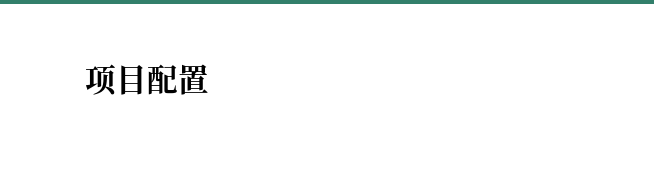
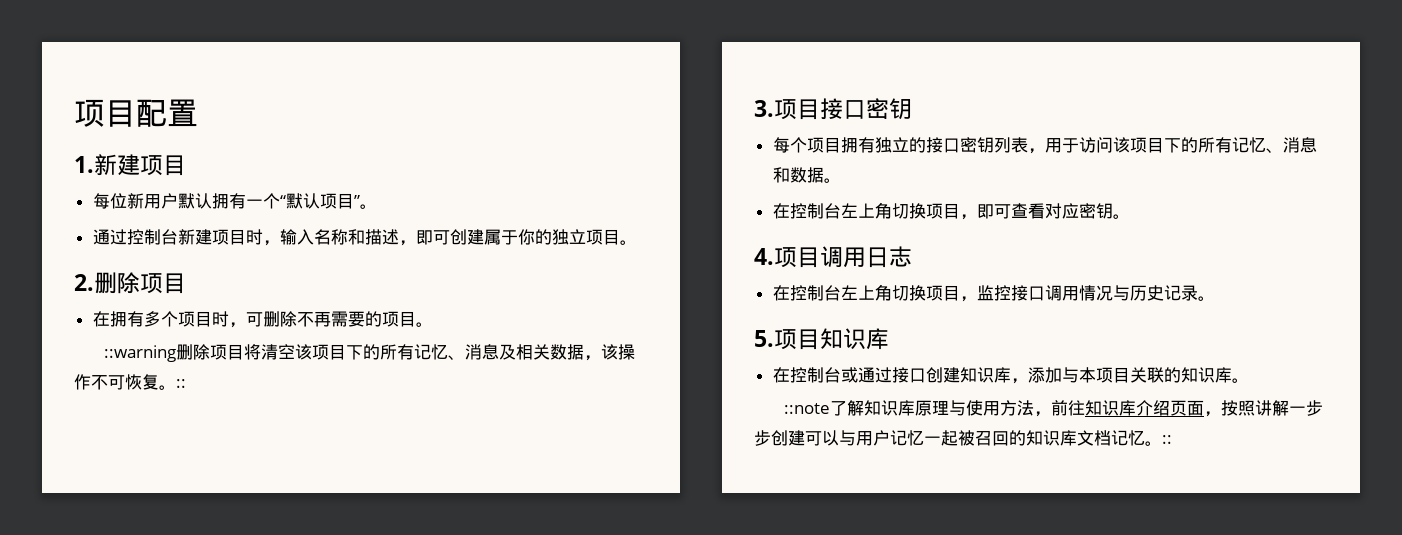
(209, 79) none -> [74,154,186,176] [92,193,377,209] [92,229,637,246] [74,272,186,294] [92,311,433,328] [104,344,636,362] [74,374,186,390] [754,98,912,120] [772,137,1317,154] [772,167,841,183] [772,202,1130,220] [754,246,912,268] [772,284,1215,302] [754,328,889,350] [772,367,1249,384] [784,400,1324,417] [754,430,1172,446] // 1.新建项目 // 每位新用户默认拥有一个“默认项目”。 // 通过控制台新建项目时，输入名称和描述，即可创建属于你的独立项目。 // 2.删除项目 // 在拥有多个项目时，可删除不再需要的项目。 // ::warning删除项目将清空该项目下的所有记忆、消息及相关数据，该操作不可恢复。:: // 3.项目接口密钥 // 每个项目拥有独立的接口密钥列表，用于访问该项目下的所有记忆、消息和数据。 // 在控制台左上角切换项目，即可查看对应密钥。 // 4.项目调用日志 // 在控制台左上角切换项目，监控接口调用情况与历史记录。 // 5.项目知识库 // 在控制台或通过接口创建知识库，添加与本项目关联的知识库。 // ::note了解知识库原理与使用方法，前往知识库介绍页面，按照讲解一步步创建可以与用户记忆一起被召回的知识库文档记忆。::

